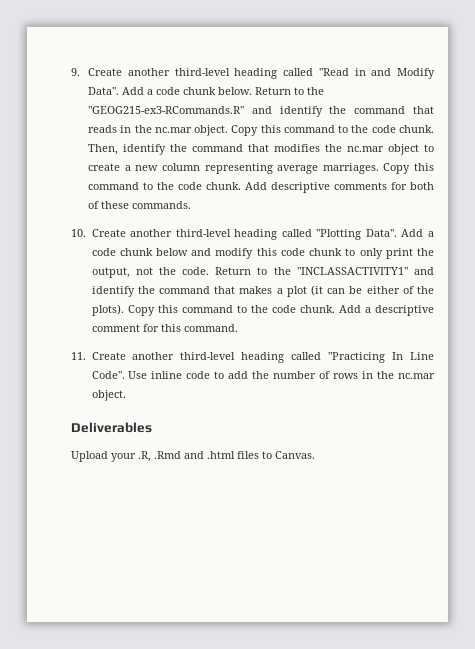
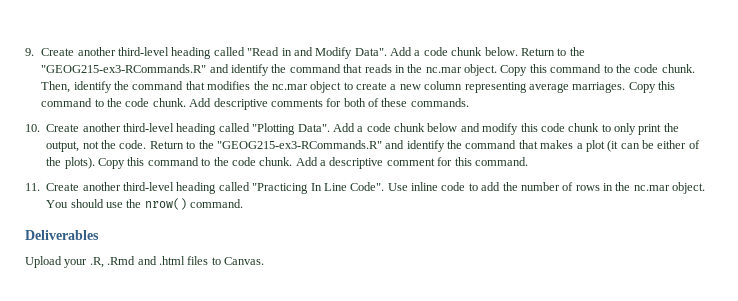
[296,267,408,275] "INCLASSACTIVITY1" -> [216,140,382,149] "GEOG215-ex3-RCommands.R"
(126, 395) none -> [46,198,244,210] You should use the nrow() command.

